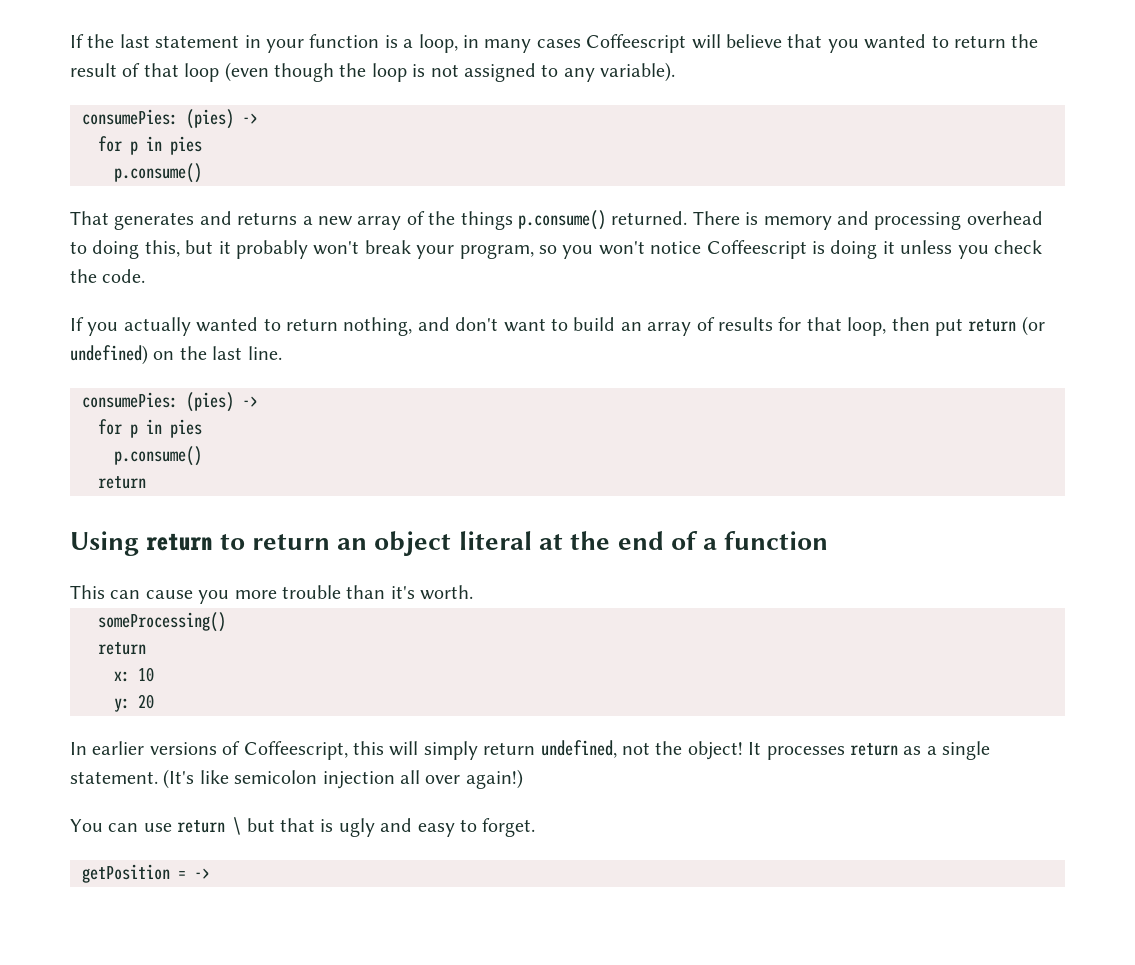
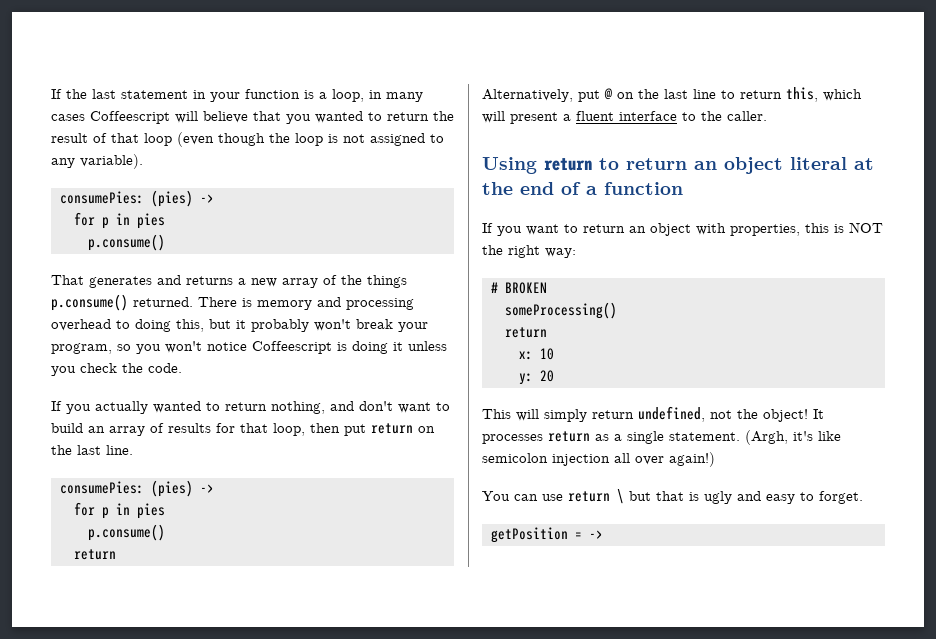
[1021,316,1045,336] [70,345,148,365] (or undefined) -> (413, 428) none
(146, 482) none -> [482,87,862,102] [482,111,767,124] // Alternatively, put @ on the last line to return this, which will present a fluent interface to the caller.
[70,585,474,604] This can cause you more trouble than it's worth. -> [482,222,883,236] [482,245,576,258] [491,282,547,294] If you want to return an object with properties, this is NOT the right way: // # BROKEN
[70,741,384,760] In earlier versions of Coffeescript, this -> [482,409,511,419] This
[163,769,195,789] (It's -> [745,430,813,445] (Argh, it's

